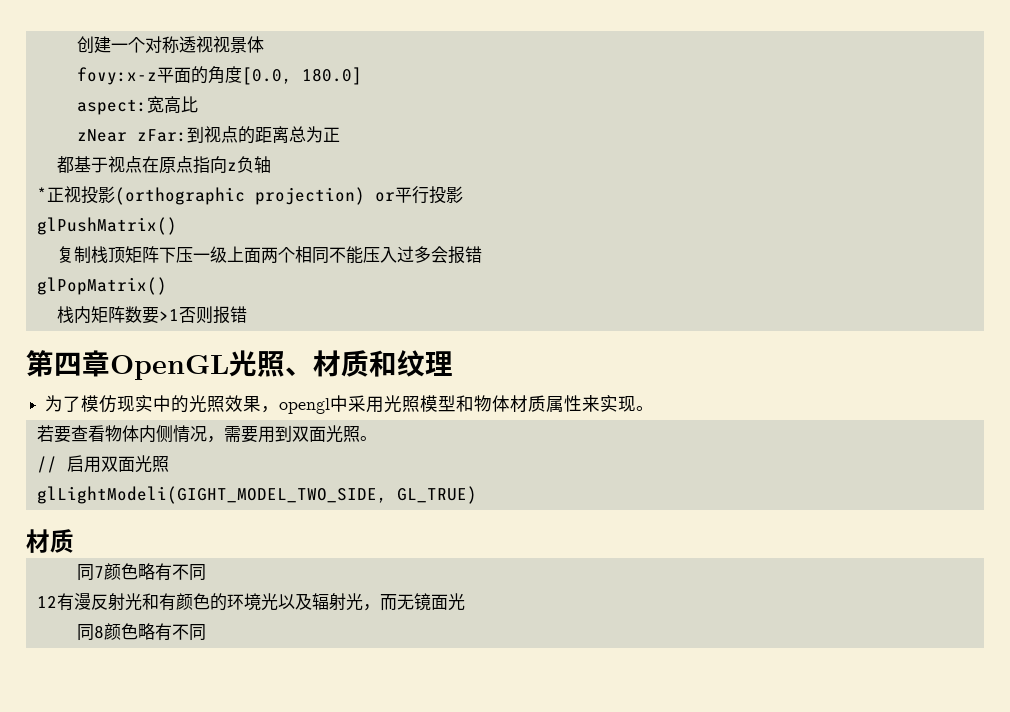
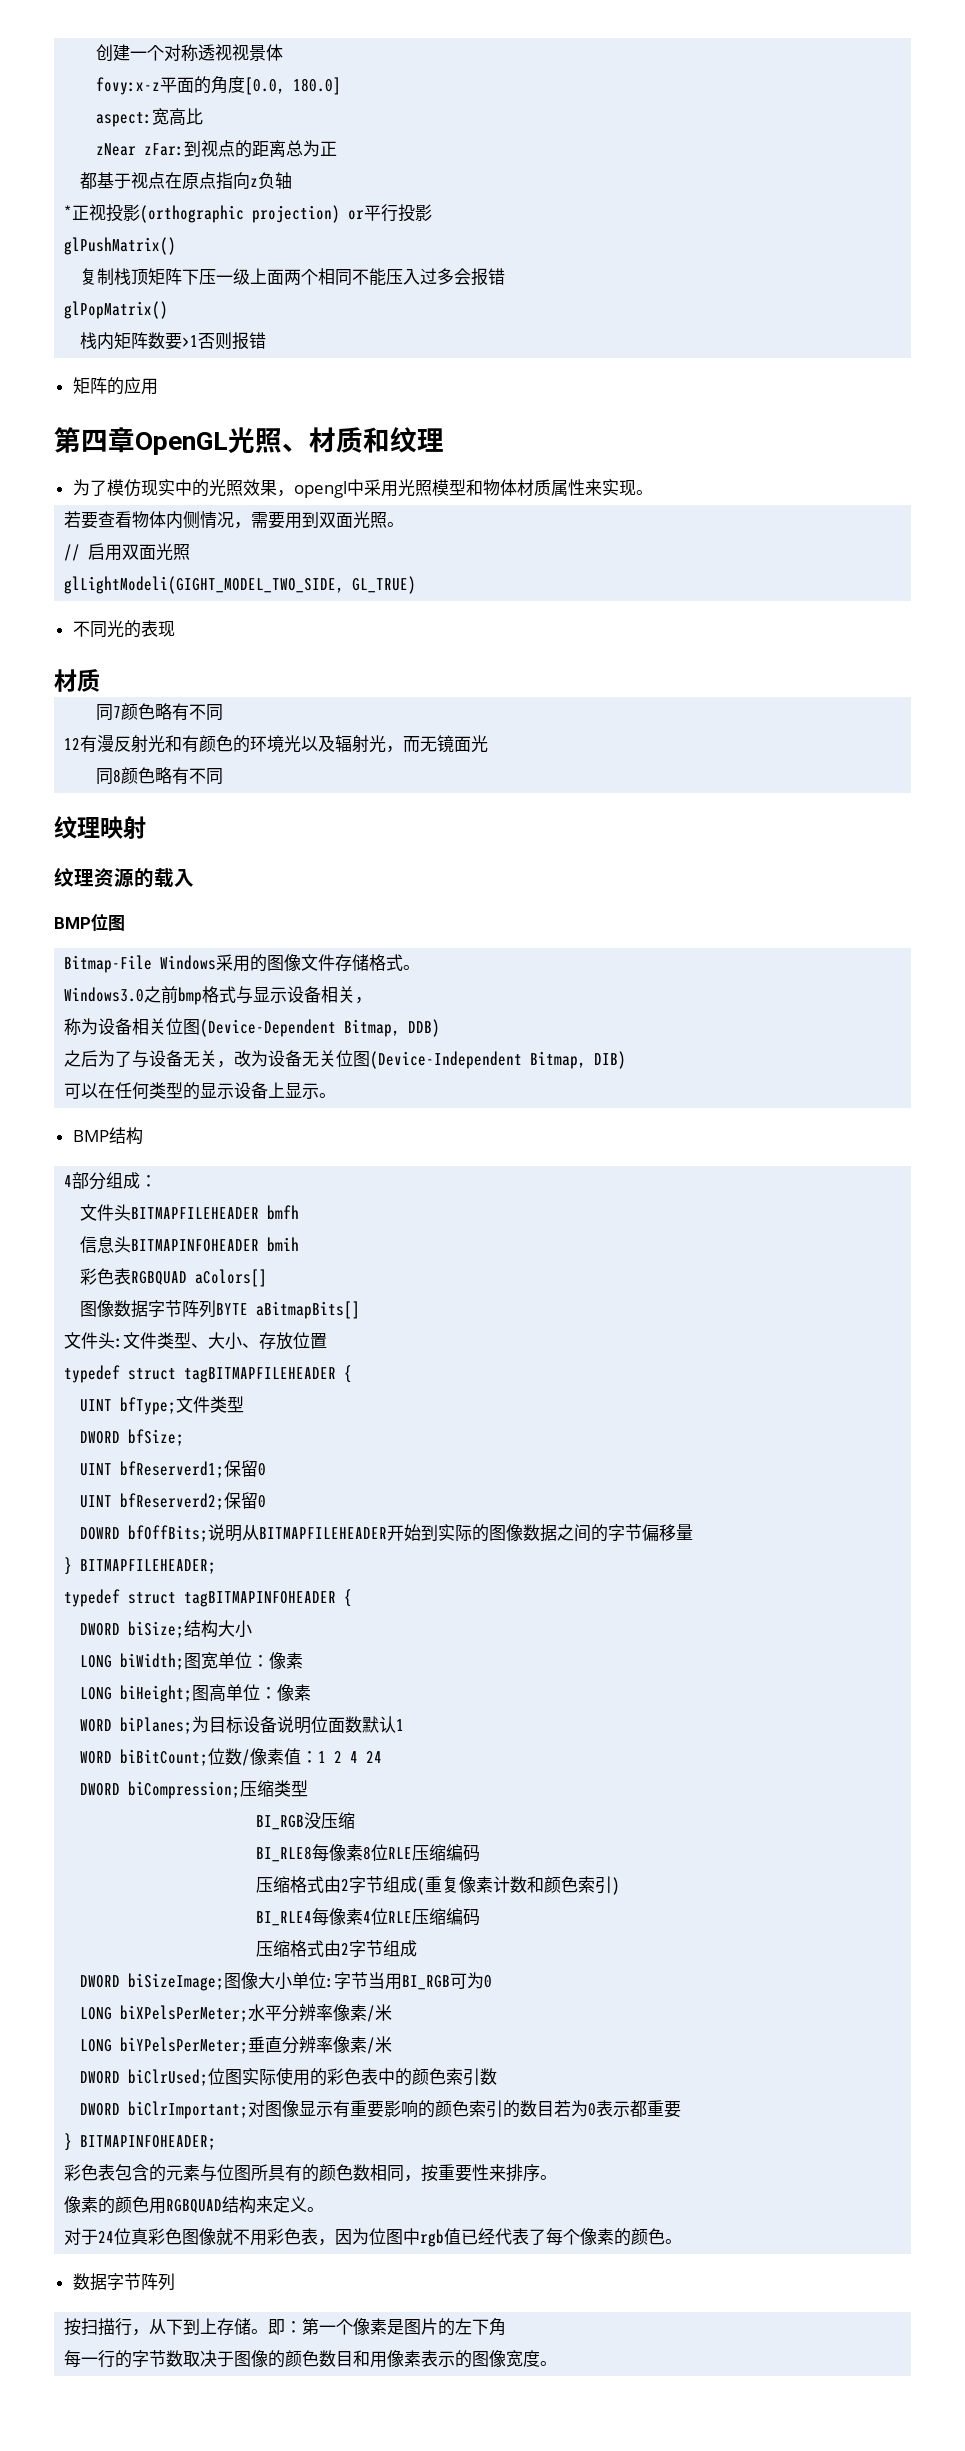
(247, 314) none -> [72,377,158,395] // 矩阵的应用
(477, 495) none -> [72,620,175,638] // 不同光的表现
(206, 632) none -> [54,816,146,839] [54,867,194,888] [54,914,125,931] [64,954,421,973] [64,986,373,1005] [64,1018,441,1037] [64,1050,627,1069] [64,1082,337,1100] [72,1127,143,1145] [64,1172,158,1190] [80,1204,300,1221] [80,1236,300,1253] [80,1268,268,1287] [80,1300,361,1319] [64,1332,328,1350] [64,1365,353,1383] [80,1396,245,1415] [80,1429,185,1446] [80,1460,267,1478] [80,1492,267,1510] [80,1524,694,1542] [64,1557,217,1575] [64,1589,353,1607] [80,1620,253,1638] [80,1652,304,1670] [80,1684,312,1703] [80,1716,405,1734] [80,1748,383,1766] [80,1780,309,1799] [256,1812,356,1830] [256,1844,481,1862] [256,1876,621,1895] [256,1908,481,1926] [256,1940,418,1957] [80,1972,493,1991] [80,2004,393,2022] [80,2036,393,2054] [80,2067,498,2086] [80,2100,682,2119] [64,2133,217,2151] [64,2164,558,2182] [64,2196,325,2214] [64,2228,683,2247] [72,2273,175,2291] [64,2318,507,2336] [64,2350,558,2368] // 纹理映射 // 纹理资源的载入 // BMP位图 // Bitmap-File Windows采用的图像文件存储格式。 // Windows3.0之前bmp格式与显示设备相关， // 称为设备相关位图(Device-Dependent Bitmap, DDB) // 之后为了与设备无关，改为设备无关位图(Device-Independent Bitmap, DIB) // 可以在任何类型的显示设备上显示。 // BMP结构 // 4部分组成： // 文件头BITMAPFILEHEADER bmfh // 信息头BITMAPINFOHEADER bmih // 彩色表RGBQUAD aColors[] // 图像数据字节阵列BYTE aBitmapBits[] // 文件头:文件类型、大小、存放位置 // typedef struct tagBITMAPFILEHEADER { // UINT bfType;文件类型 // DWORD bfSize; // UINT bfReserverd1;保留0 // UINT bfReserverd2;保留0 // DOWRD bfOffBits;说明从BITMAPFILEHEADER开始到实际的图像数据之间的字节偏移量 // } BITMAPFILEHEADER; // typedef struct tagBITMAPINFOHEADER { // DWORD biSize;结构大小 // LONG biWidth;图宽单位：像素 // LONG biHeight;图高单位：像素 // WORD biPlanes;为目标设备说明位面数默认1 // WORD biBitCount;位数/像素值：1 2 4 24 // DWORD biCompression;压缩类型 // BI_RGB没压缩 // BI_RLE8每像素8位RLE压缩编码 // 压缩格式由2字节组成(重复像素计数和颜色索引) // BI_RLE4每像素4位RLE压缩编码 // 压缩格式由2字节组成 // DWORD biSizeImage;图像大小单位:字节当用BI_RGB可为0 // LONG biXPelsPerMeter;水平分辨率像素/米 // LONG biYPelsPerMeter;垂直分辨率像素/米 // DWORD biClrUsed;位图实际使用的彩色表中的颜色索引数 // DWORD biClrImportant;对图像显示有重要影响的颜色索引的数目若为0表示都重要 // } BITMAPINFOHEADER; // 彩色表包含的元素与位图所具有的颜色数相同，按重要性来排序。 // 像素的颜色用RGBQUAD结构来定义。 // 对于24位真彩色图像就不用彩色表，因为位图中rgb值已经代表了每个像素的颜色。 // 数据字节阵列 // 按扫描行，从下到上存储。即：第一个像素是图片的左下角 // 每一行的字节数取决于图像的颜色数目和用像素表示的图像宽度。

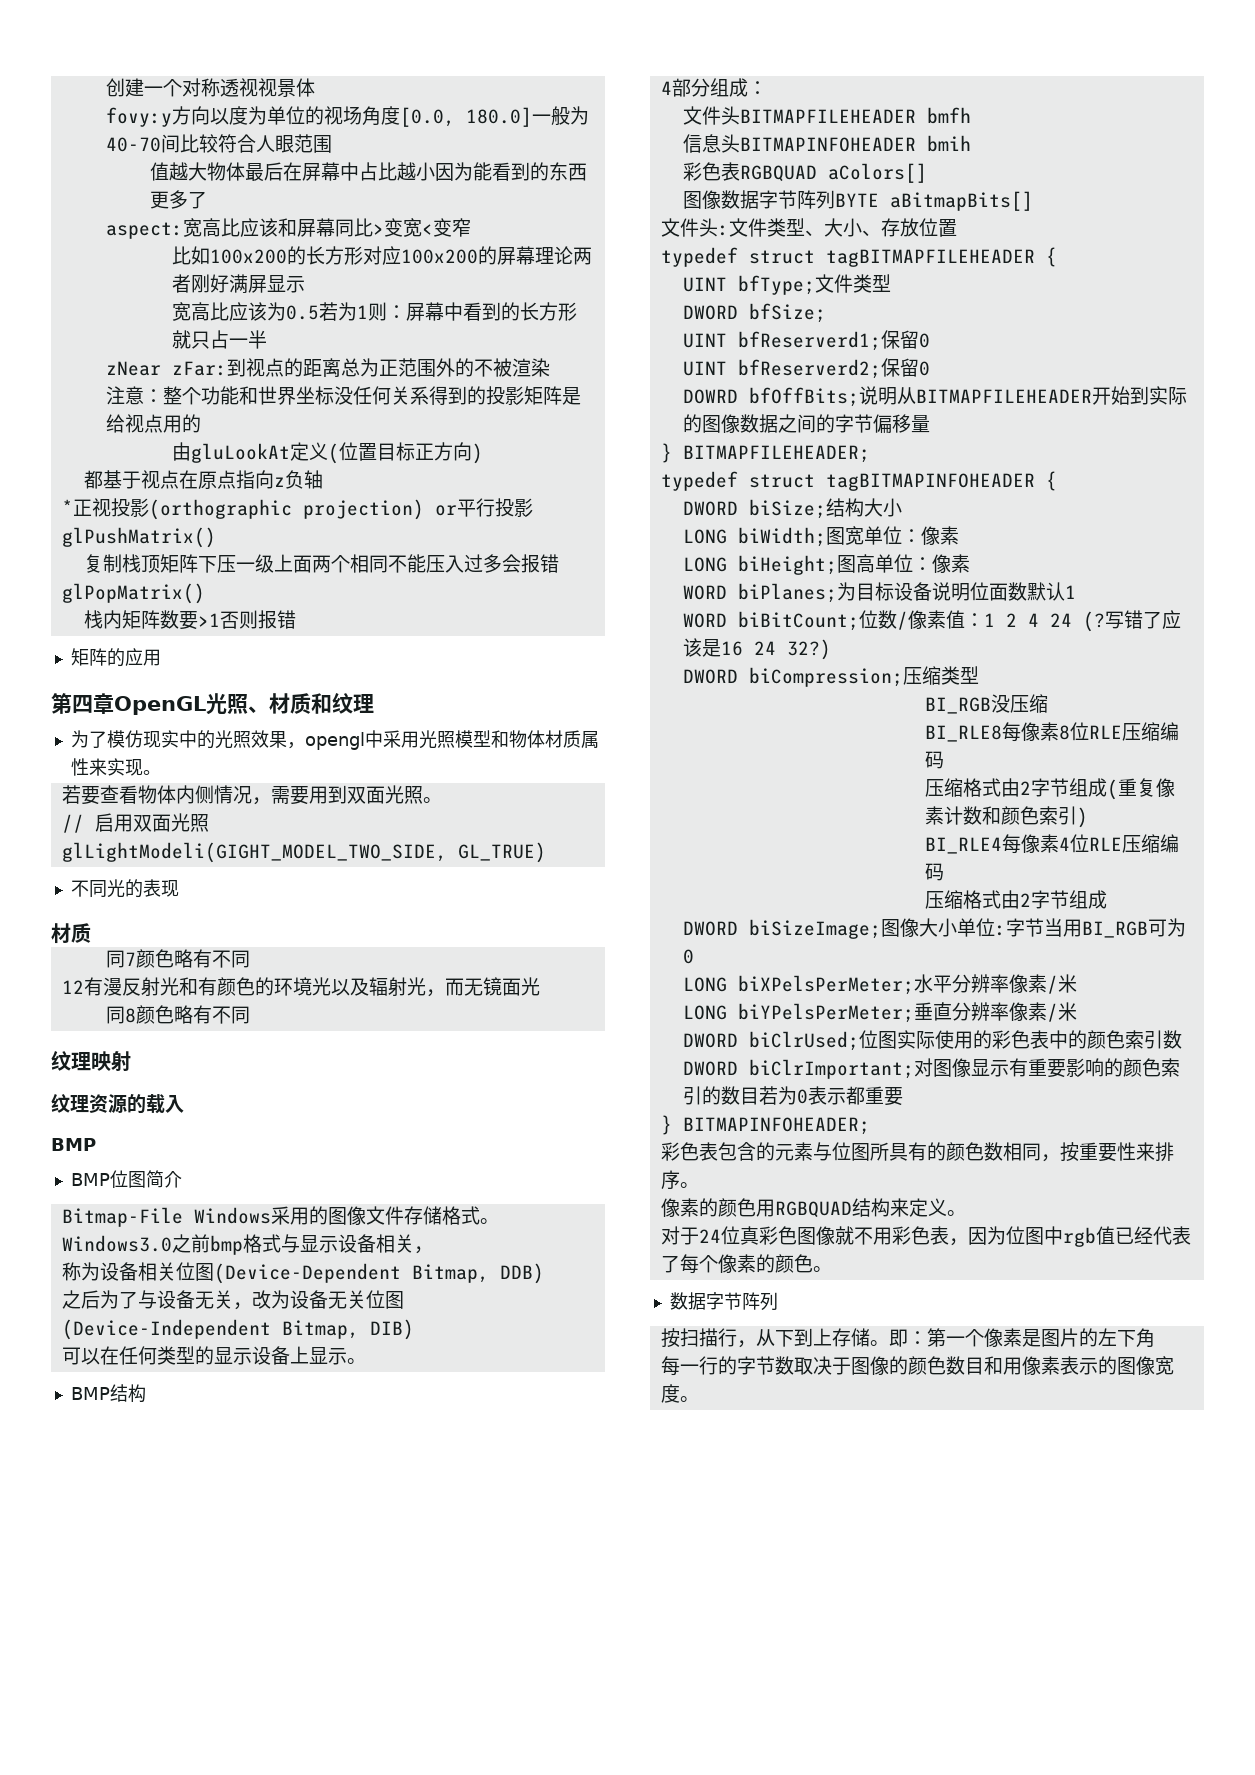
[96,76,342,95] [96,108,204,127] fovy:x-z平面的角度[0.0, 180.0] // aspect:宽高比 -> [105,106,589,127] [105,134,332,153] [149,162,587,181] [149,190,207,209] [105,218,471,239] [171,246,592,265] [171,274,305,293] [171,302,577,321] [171,330,267,349] fovy:y方向以度为单位的视场角度[0.0, 180.0]一般为40-70间比较符合人眼范围 // 值越大物体最后在屏幕中占比越小因为能看到的东西更多了 // aspect:宽高比应该和屏幕同比>变宽<变窄 // 比如100x200的长方形对应100x200的屏幕理论两者刚好满屏显示 // 宽高比应该为0.5若为1则：屏幕中看到的长方形就只占一半
(338, 148) none -> [397,358,550,377] [105,386,581,405] [105,414,201,433] [171,442,483,464] 范围外的不被渲染 // 注意：整个功能和世界坐标没任何关系得到的投影矩阵是给视点用的 // 由gluLookAt定义(位置目标正方向)
[91,914,125,931] 位图 -> [70,1170,182,1188] // BMP位图简介
(383, 1757) none -> [1082,610,1181,632] [682,638,831,660] (?写错了应该是16 24 32?)

